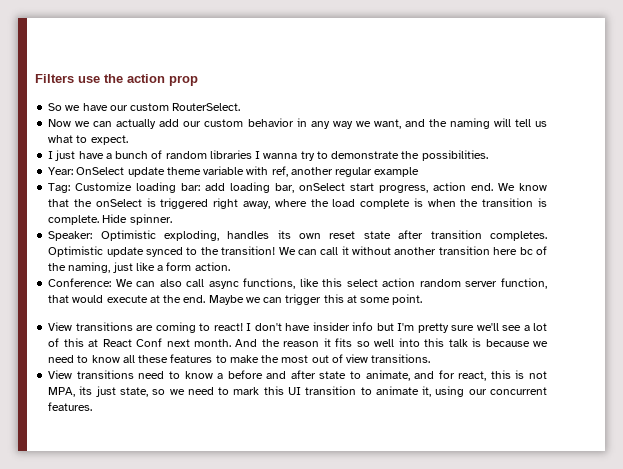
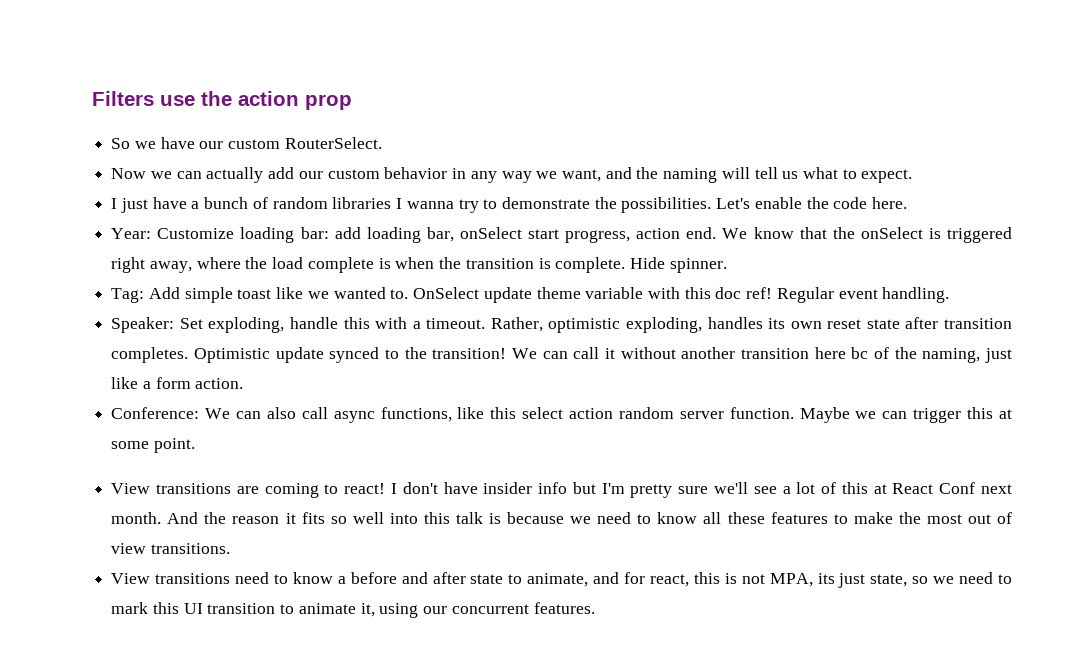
[48,166,420,177] [48,183,71,193] // Year: OnSelect update theme variable with ref, another regular example // Tag: -> [716,197,908,209] [111,228,152,239] Let's enable the code here. // Year:
[48,230,156,241] Speaker: Optimistic -> [111,287,950,303] [111,317,621,333] Tag: Add simple toast like we wanted to. OnSelect update theme variable with this doc ref! Regular event handling. // Speaker: Set exploding, handle this with a timeout. Rather, optimistic
[501,278,547,289] [48,295,206,303] function, that would execute at the end. -> [729,407,794,419] function.

